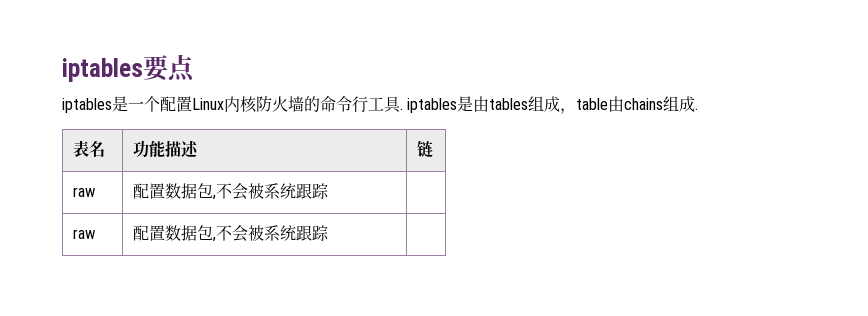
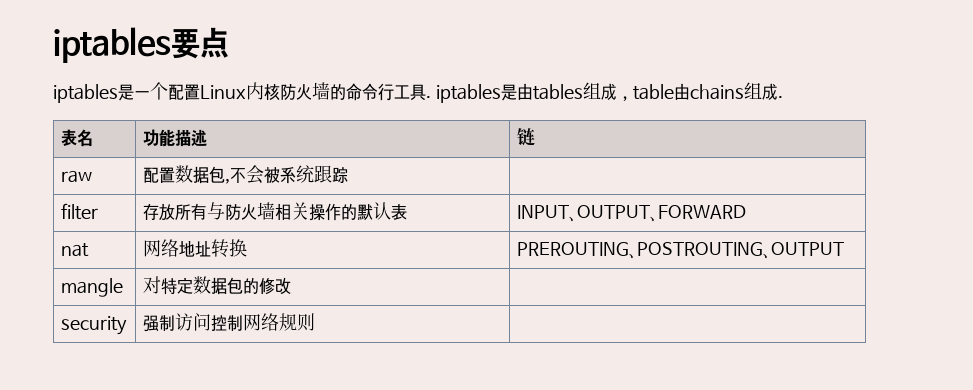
[72,229,95,239] [132,225,329,242] raw | 配置数据包,不会被系统跟踪 -> [60,203,98,220] [142,202,407,221] [516,205,746,222] [60,243,89,257] [142,239,247,258] [516,242,844,259] [60,278,123,297] [142,276,291,295] [60,316,127,335] [142,313,315,332] filter | 存放所有与防火墙相关操作的默认表 | INPUT、OUTPUT、FORWARD // nat | 网络地址转换 | PREROUTING、POSTROUTING、OUTPUT // mangle | 对特定数据包的修改 | // security | 强制访问控制网络规则

